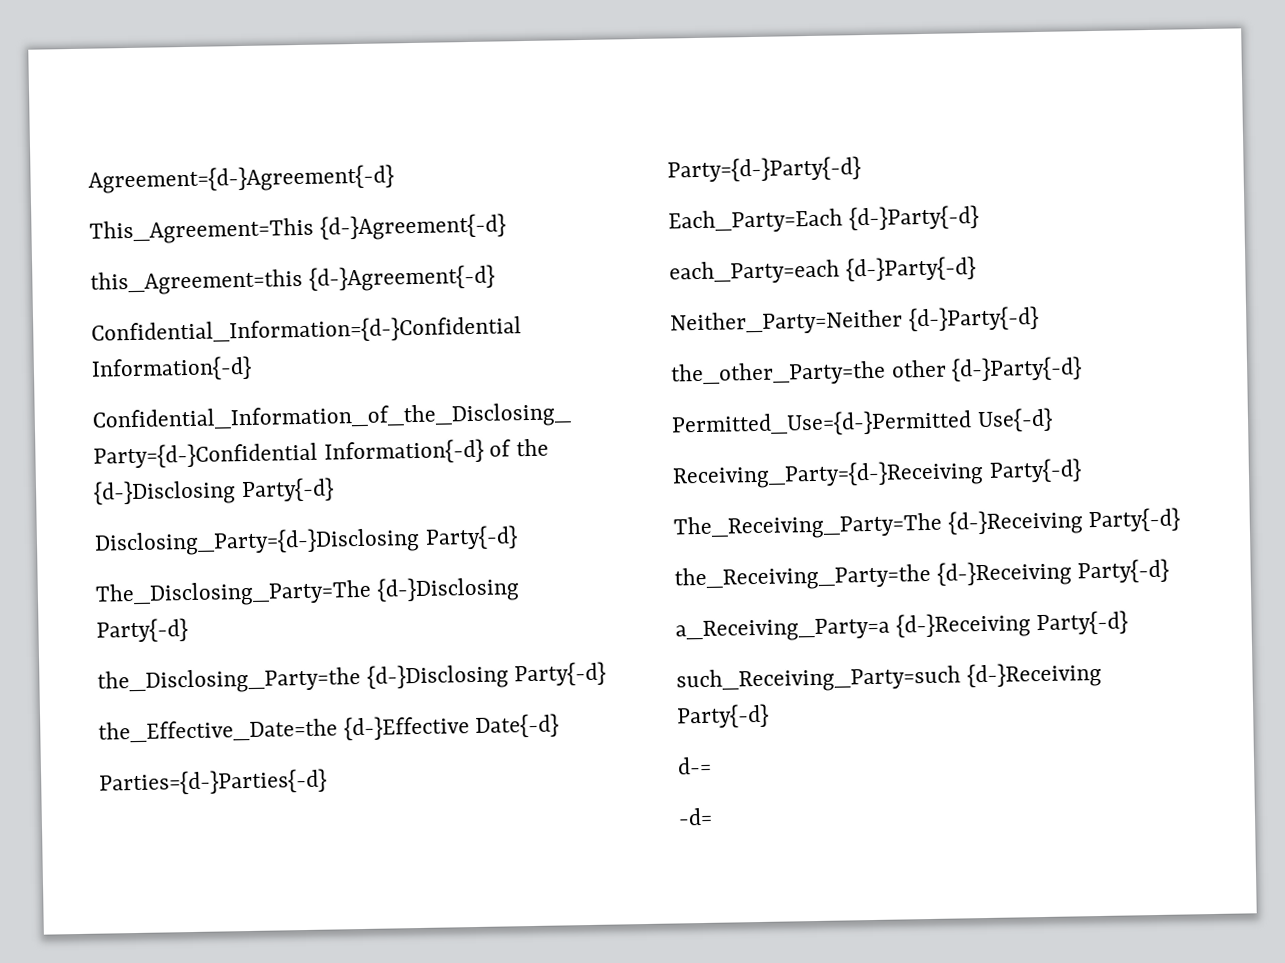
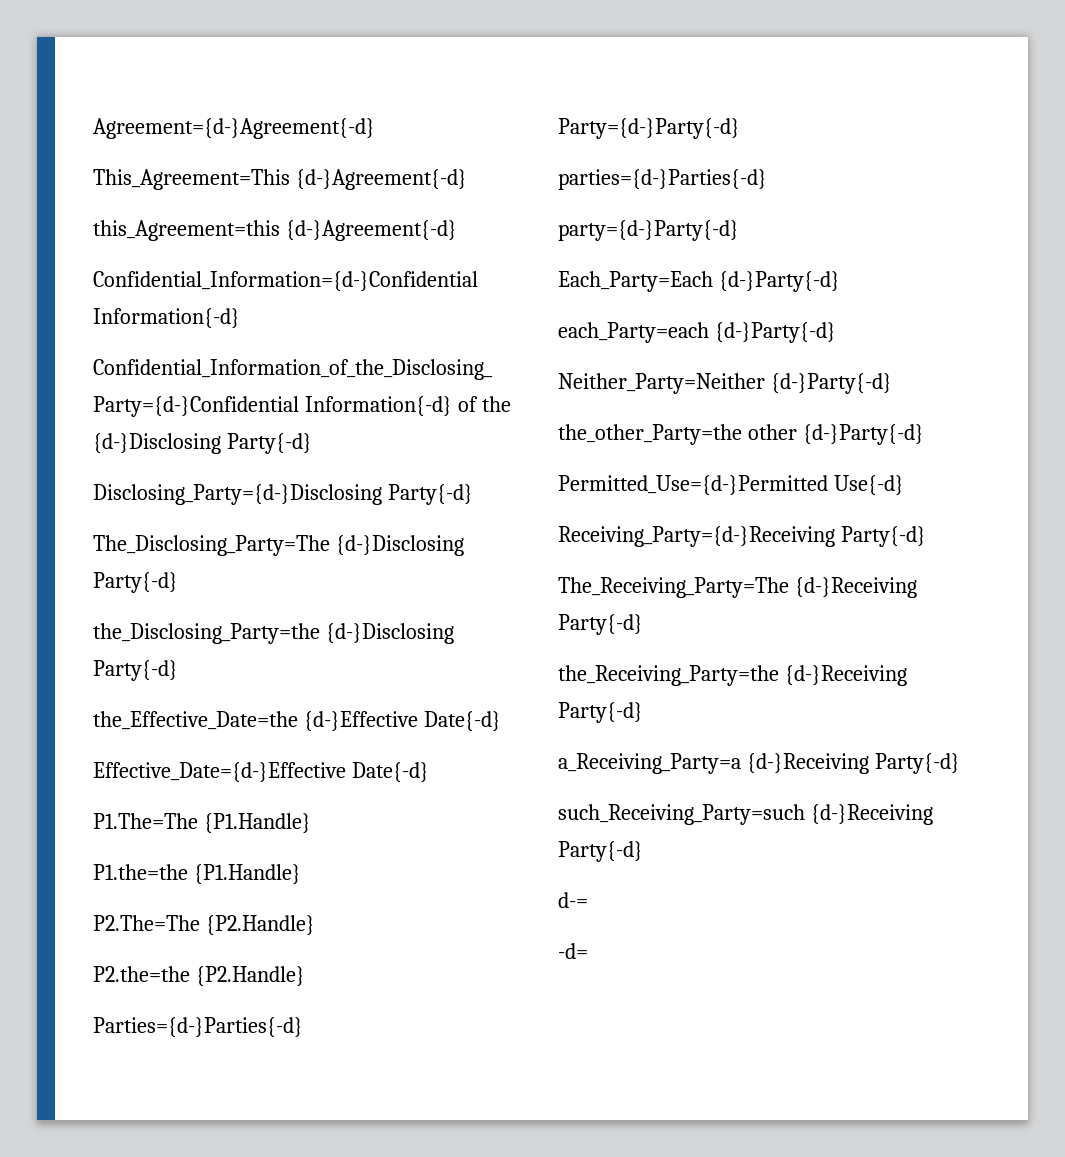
(560, 725) none -> [93,762,429,783] [93,813,311,834] [93,864,301,885] [93,915,315,936] [93,966,305,987] // Effective_Date={d-}Effective Date{-d} // P1.The=The {P1.Handle} // P1.the=the {P1.Handle} // P2.The=The {P2.Handle} // P2.the=the {P2.Handle}
(861, 169) none -> [558,169,767,190] [558,220,739,241] // parties={d-}Parties{-d} // party={d-}Party{-d}

